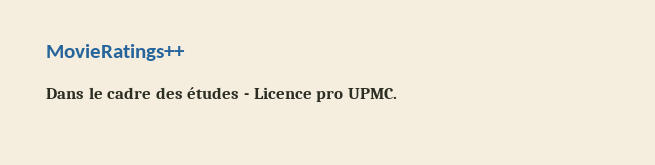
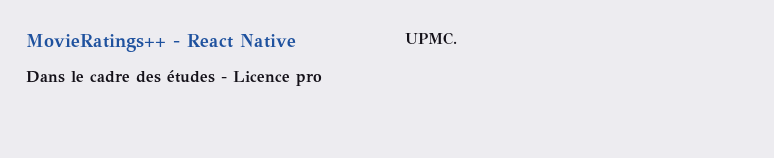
(185, 52) none -> [173,34,296,48] - React Native

